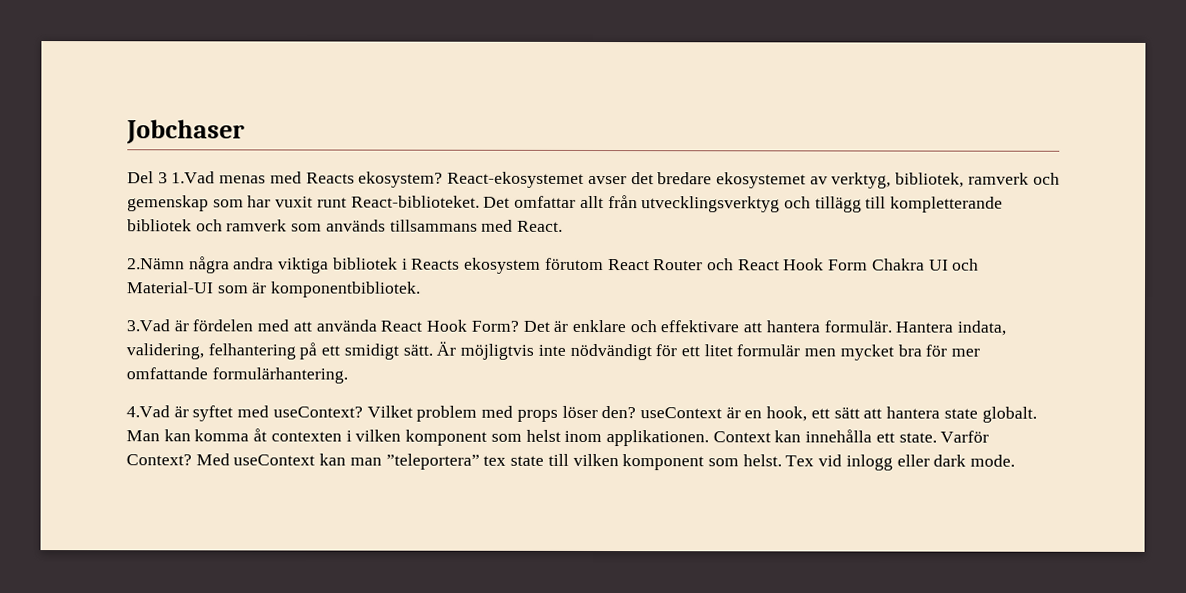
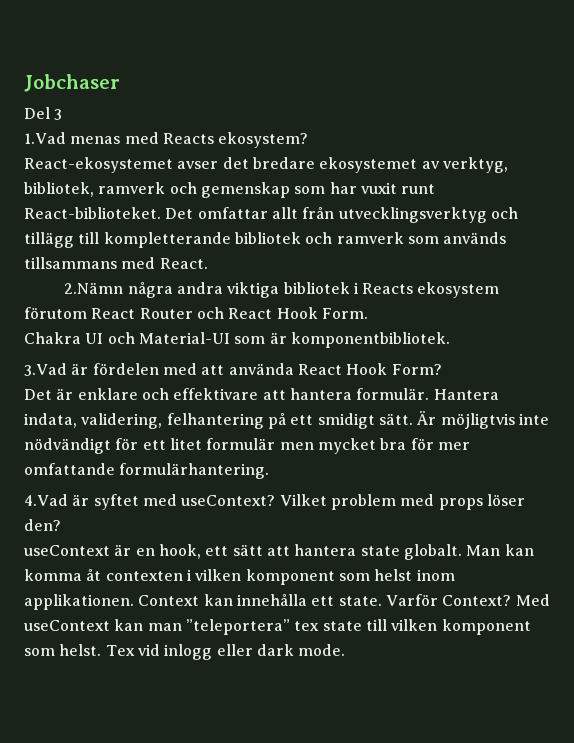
(168, 178) none -> (63, 114) //
(444, 179) none -> (309, 140) //
[828,259,869,271] Form -> [321,308,368,319] Form. //
(519, 326) none -> (442, 369) //
(637, 412) none -> (61, 525) //

